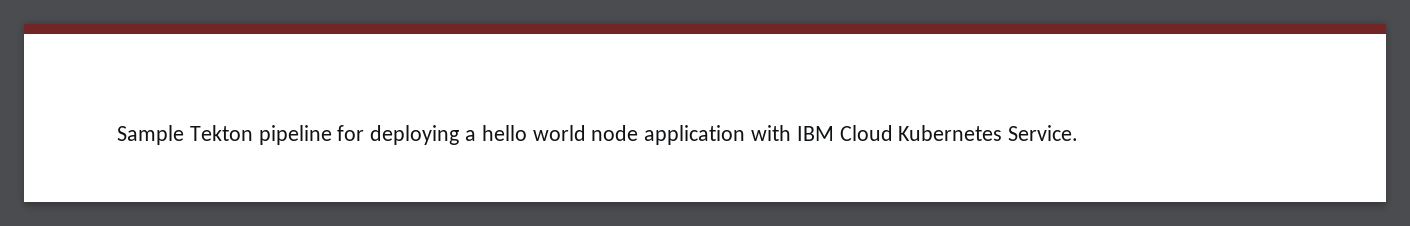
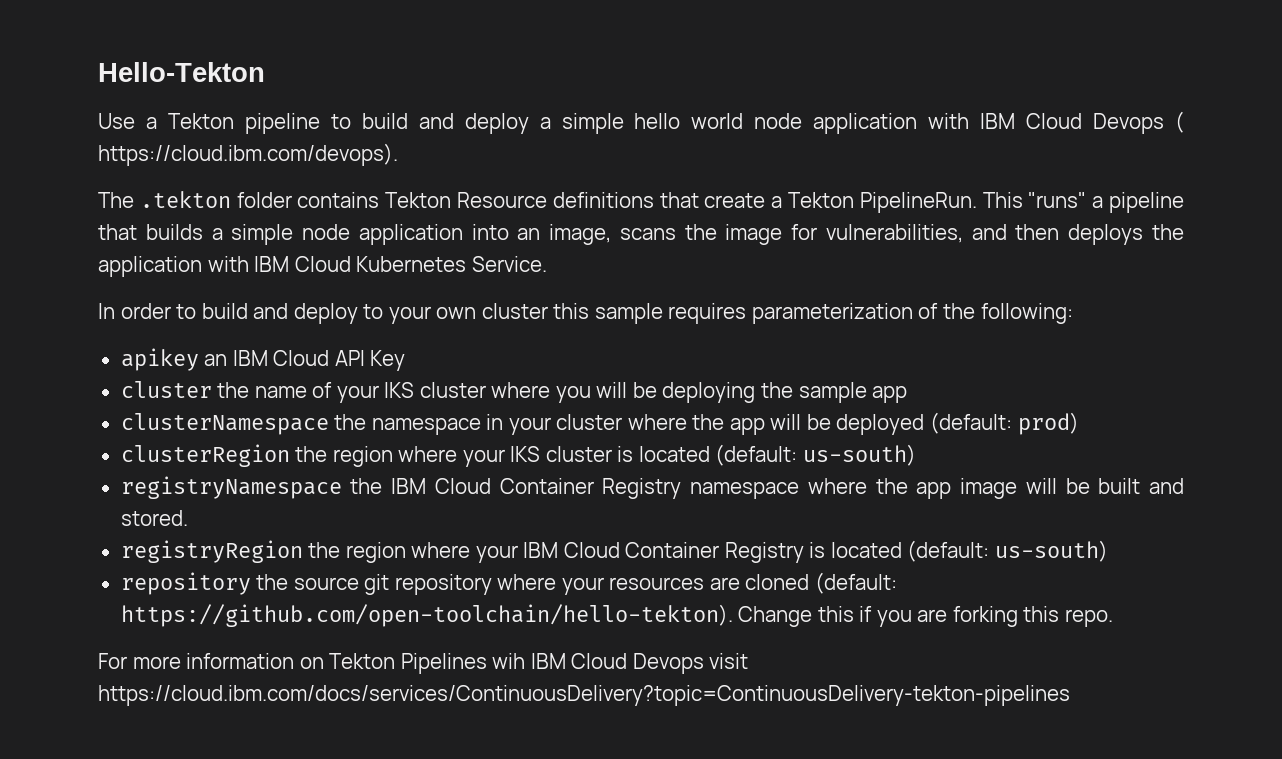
[117,125,477,145] Sample Tekton pipeline for deploying a -> [98,62,265,82] [98,113,624,134] Hello-Tekton // Use a Tekton pipeline to build and deploy a simple
[898,125,1079,141] Kubernetes Service. -> [1093,111,1184,134] [98,143,398,166] [98,191,1184,213] [98,224,1184,245] [98,256,547,277] [98,303,1073,324] [120,348,406,371] [120,381,908,403] [120,412,1079,435] [120,444,916,467] [120,476,1185,499] [120,510,188,526] [120,540,1108,563] [120,572,897,595] [120,604,1113,627] [98,653,749,674] [98,685,1070,706] Devops ( https://cloud.ibm.com/devops). // The .tekton folder contains Tekton Resource definitions that create a Tekton PipelineRun. This "runs" a pipeline that builds a simple node application into an image, scans the image for vulnerabilities, and then deploys the application with IBM Cloud Kubernetes Service. // In order to build and deploy to your own cluster this sample requires parameterization of the following: // apikey an IBM Cloud API Key // cluster the name of your IKS cluster where you will be deploying the sample app // clusterNamespace the namespace in your cluster where the app will be deployed (default: prod) // clusterRegion the region where your IKS cluster is located (default: us-south) // registryNamespace the IBM Cloud Container Registry namespace where the app image will be built and stored. // registryRegion the region where your IBM Cloud Container Registry is located (default: us-south) // repository the source git repository where your resources are cloned (default: https://github.com/open-toolchain/hello-tekton). Change this if you are forking this repo. // For more information on Tekton Pipelines wih IBM Cloud Devops visit https://cloud.ibm.com/docs/services/ContinuousDelivery?topic=ContinuousDelivery-tekton-pipelines

